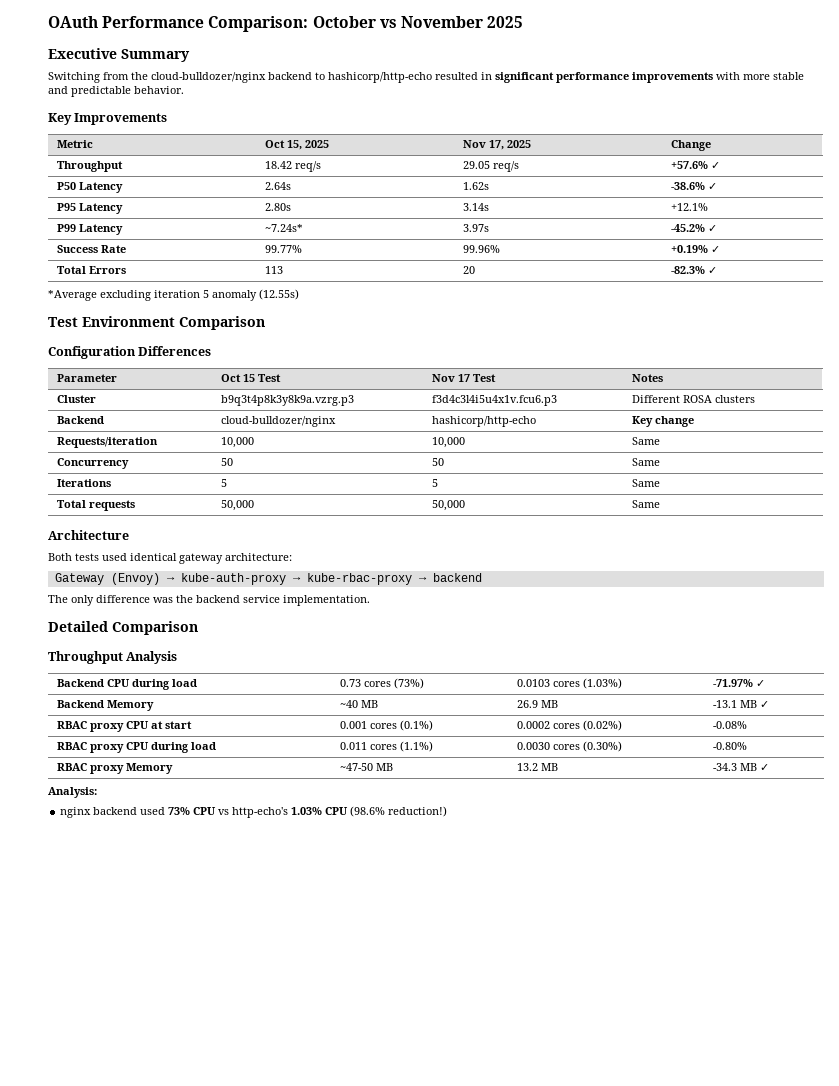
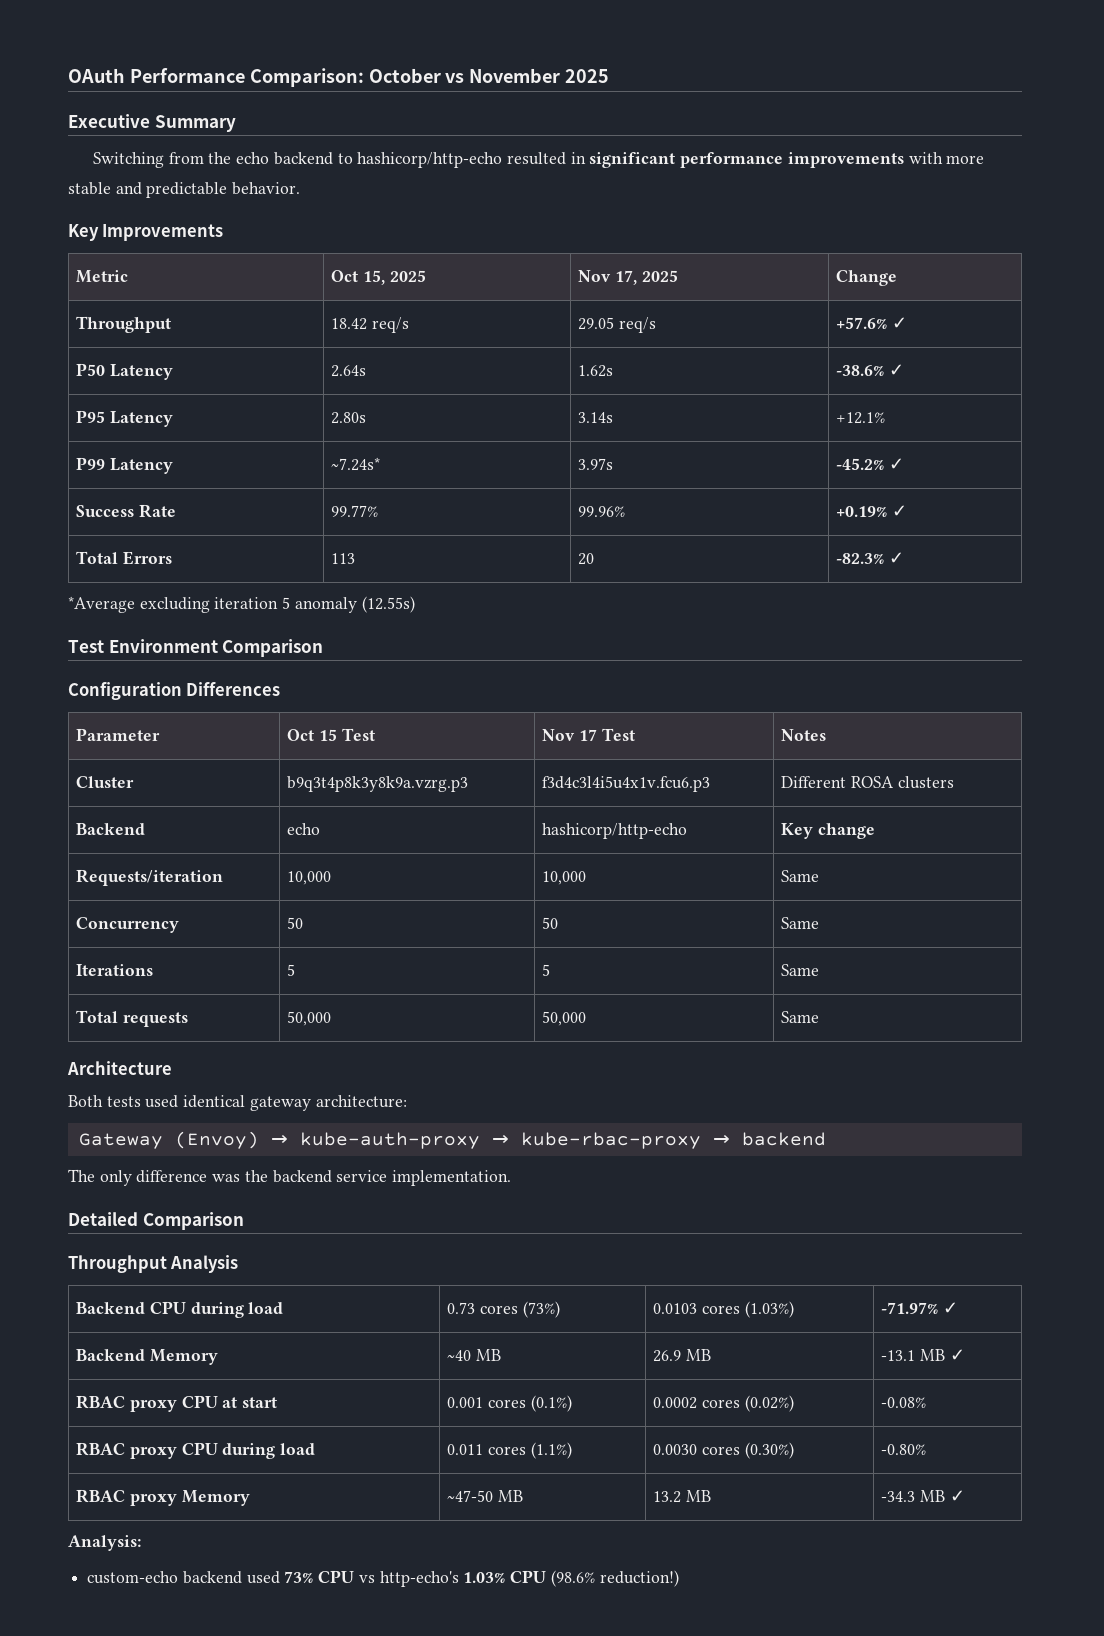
[151,72,266,83] cloud-bulldozer/nginx -> [236,152,270,164] echo
[220,416,336,427] cloud-bulldozer/nginx -> [287,823,321,835] echo
[60,807,92,818] nginx -> [87,1571,179,1584] custom-echo

